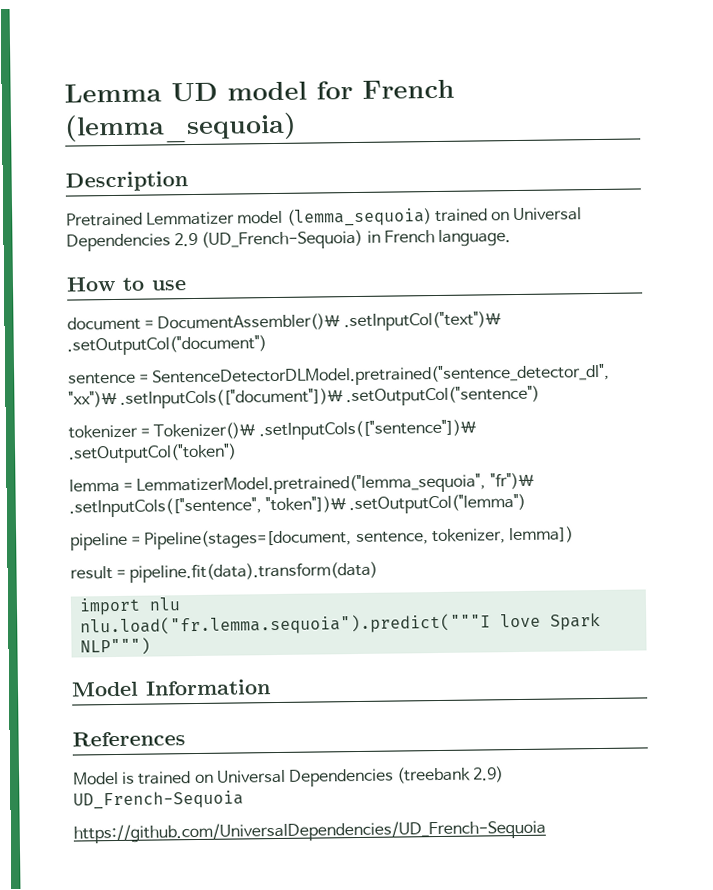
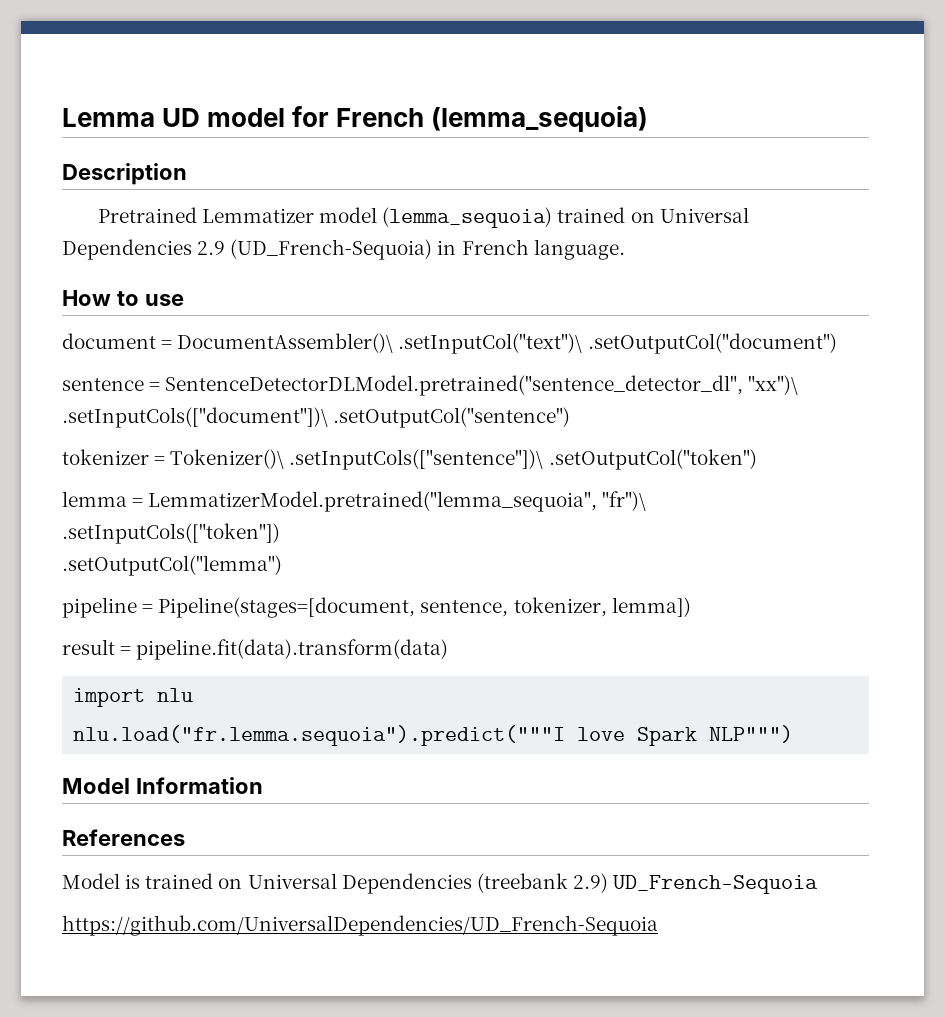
[69,496,347,518] .setInputCols(["sentence", "token"])\ -> [62,523,280,544] .setInputCols(["token"]) //

